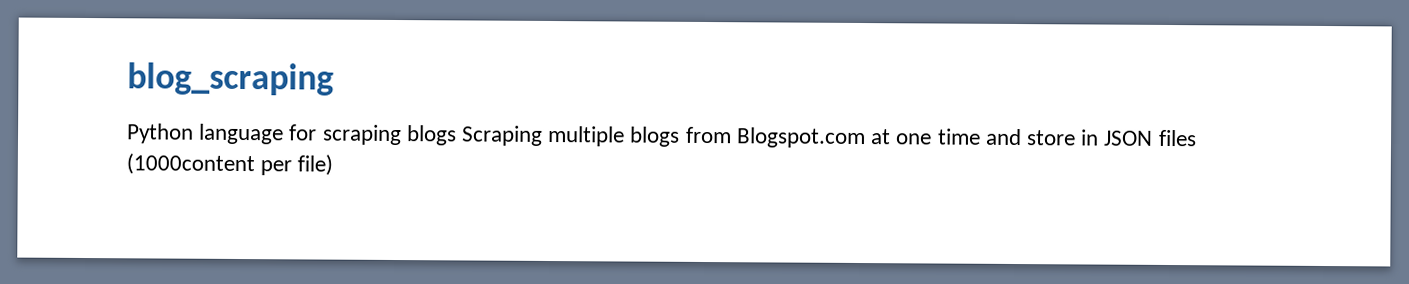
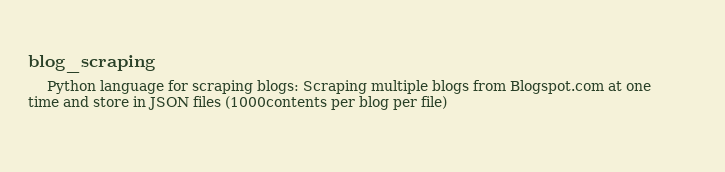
[405,125,457,146] blogs -> [256,80,299,94] blogs:
[126,153,255,176] (1000content -> [225,96,389,110] (1000contents per blog

